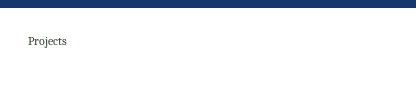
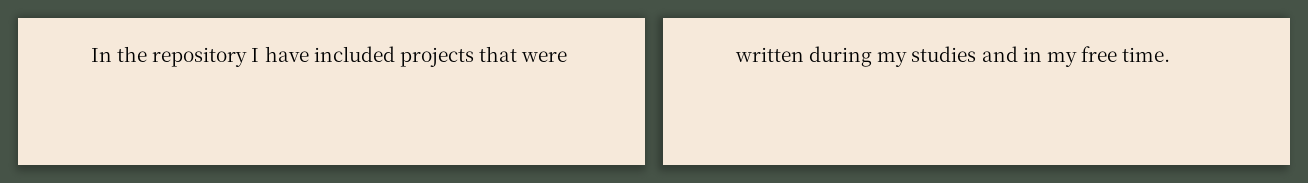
[28,37,67,48] Projects -> [91,46,1171,67] In the repository I have included projects that were written during my studies and in my free time.

